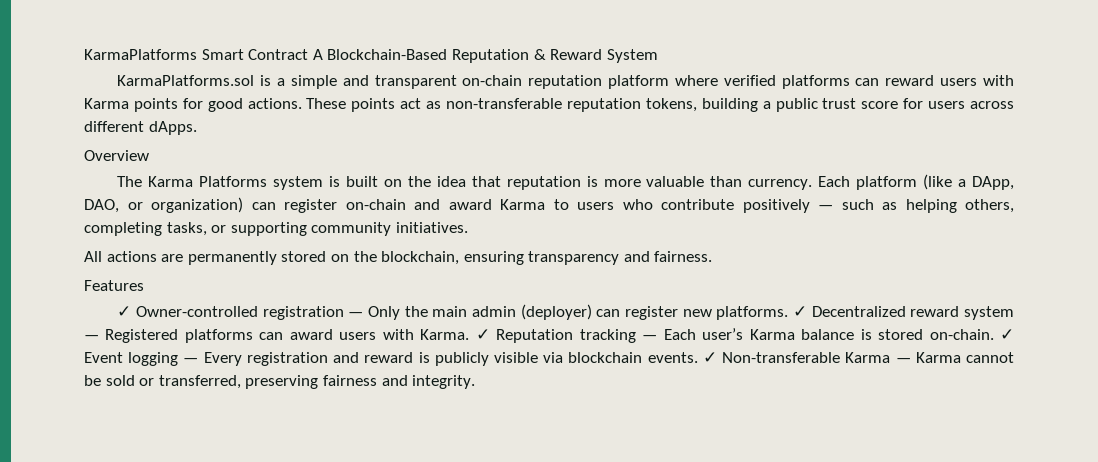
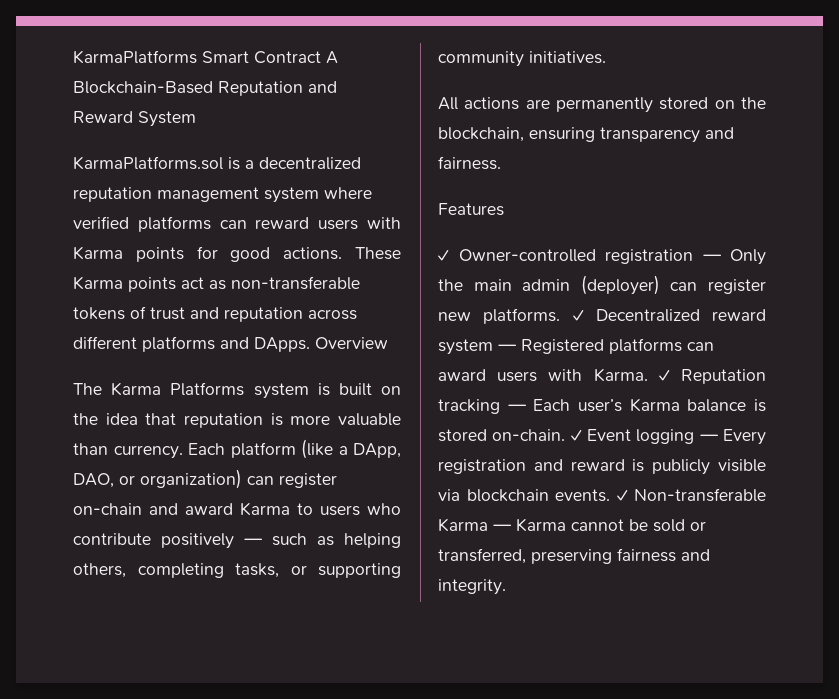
[533,49,546,60] & -> [308,81,337,93] and
[290,75,670,89] simple and transparent on-chain reputation platform -> [259,157,361,170] [73,187,319,203] decentralized reputation management system
(347, 103) none -> [73,276,123,290] Karma
[566,98,1015,112] [84,121,197,135] reputation tokens, building a public trust score for users across different dApps. // -> [73,306,357,322] [73,336,310,352] tokens of trust and reputation across different platforms and DApps.

